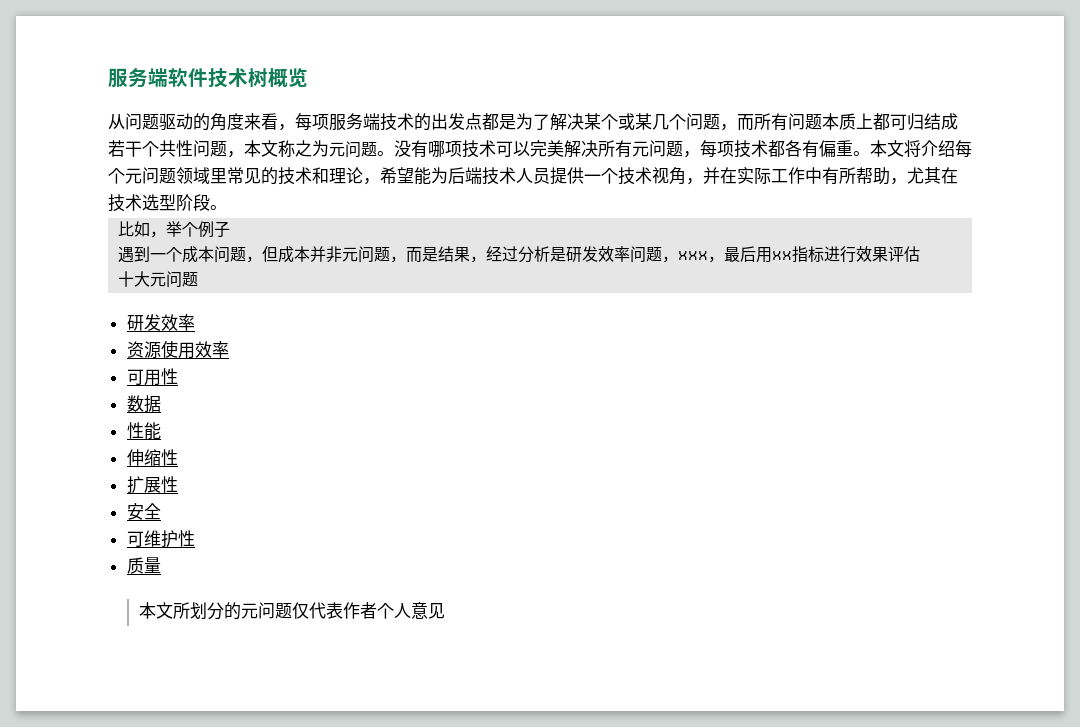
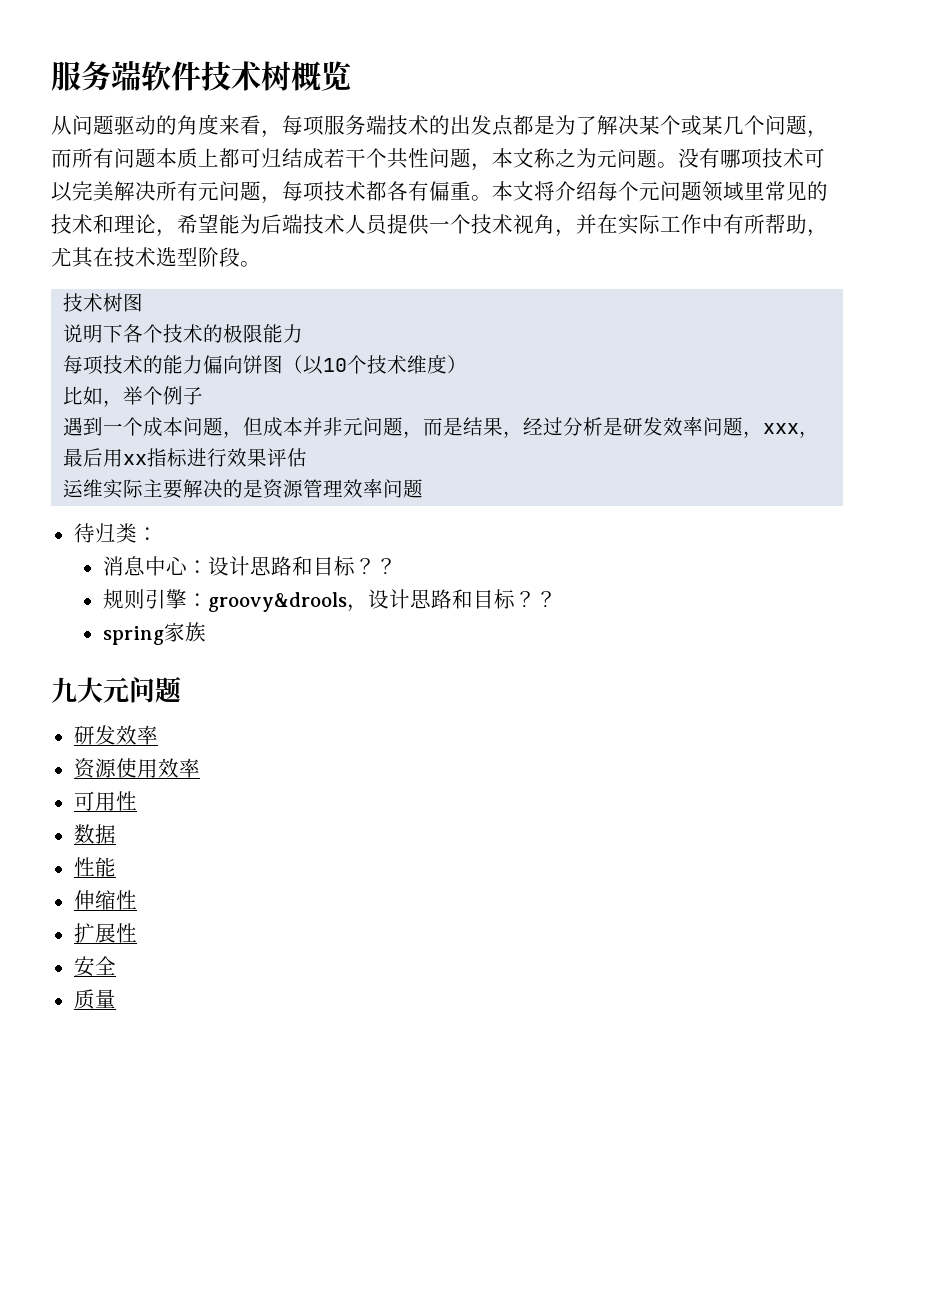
(227, 207) none -> [63,293,144,312] [63,324,304,343] [63,355,468,375] // 技术树图 // 说明下各个技术的极限能力 // 每项技术的能力偏向饼图（以10个技术维度）
[118,271,135,287] 十 -> [63,479,424,499] [73,523,158,543] [102,556,397,576] [102,589,557,612] [102,622,206,645] [51,677,77,703] 运维实际主要解决的是资源管理效率问题 // 待归类： // 消息中心：设计思路和目标？？ // 规则引擎：groovy&drools，设计思路和目标？？ // spring家族 // 九
[126,530,195,548] // 可维护性 -> (116, 965) none
[138,602,445,620] // 本文所划分的元问题仅代表作者个人意见 -> (116, 998) none

